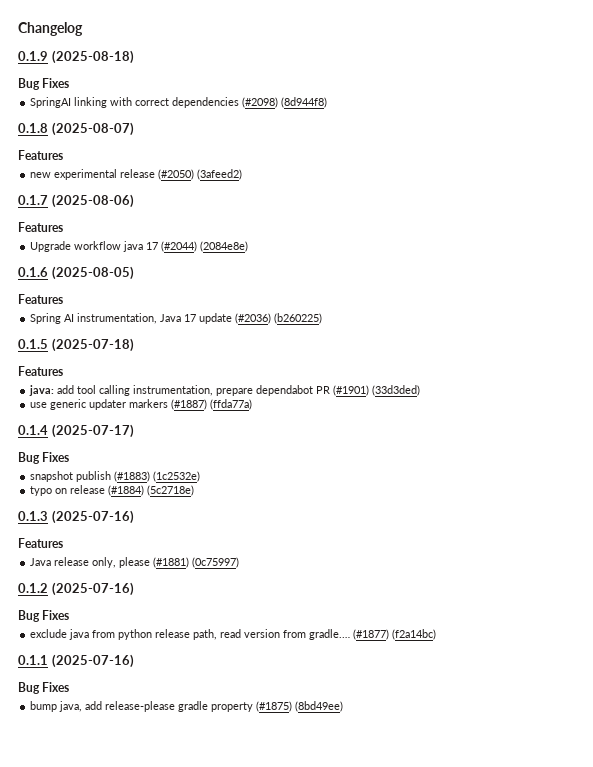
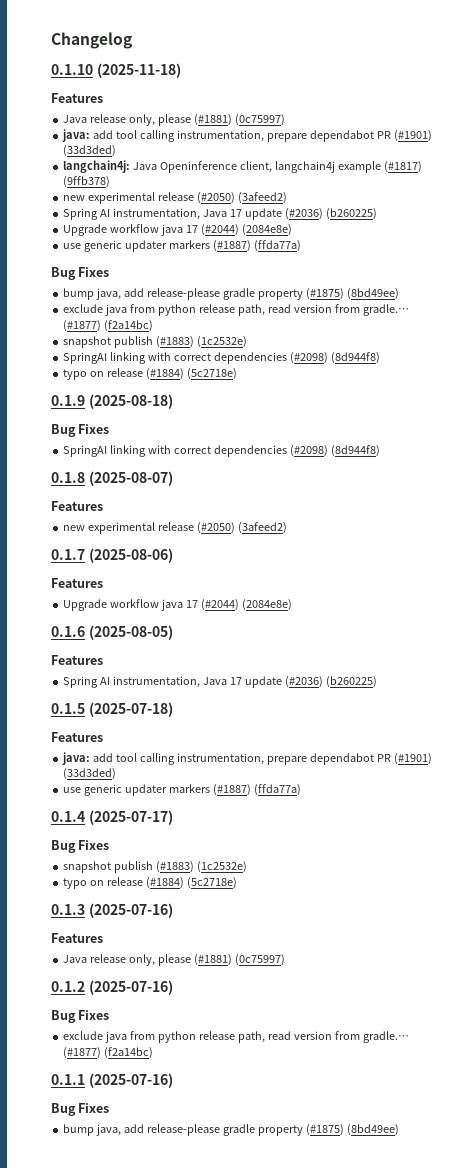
(83, 29) none -> [51,63,181,78] [51,93,103,103] [63,114,285,126] [62,129,432,142] [63,145,117,157] [63,160,422,173] [63,176,111,188] [63,192,287,204] [63,208,377,220] [63,224,292,236] [63,240,301,252] [51,267,110,280] [63,288,399,300] [63,304,409,316] [63,320,154,332] [63,336,248,348] [63,352,380,364] [63,368,237,380] // 0.1.10 (2025-11-18) // Features // Java release only, please (#1881) (0c75997) // java: add tool calling instrumentation, prepare dependabot PR (#1901) (33d3ded) // langchain4j: Java Openinference client, langchain4j example (#1817) (9ffb378) // new experimental release (#2050) (3afeed2) // Spring AI instrumentation, Java 17 update (#2036) (b260225) // Upgrade workflow java 17 (#2044) (2084e8e) // use generic updater markers (#1887) (ffda77a) // Bug Fixes // bump java, add release-please gradle property (#1875) (8bd49ee) // exclude java from python release path, read version from gradle.… (#1877) (f2a14bc) // snapshot publish (#1883) (1c2532e) // SpringAI linking with correct dependencies (#2098) (8d944f8) // typo on release (#1884) (5c2718e)

